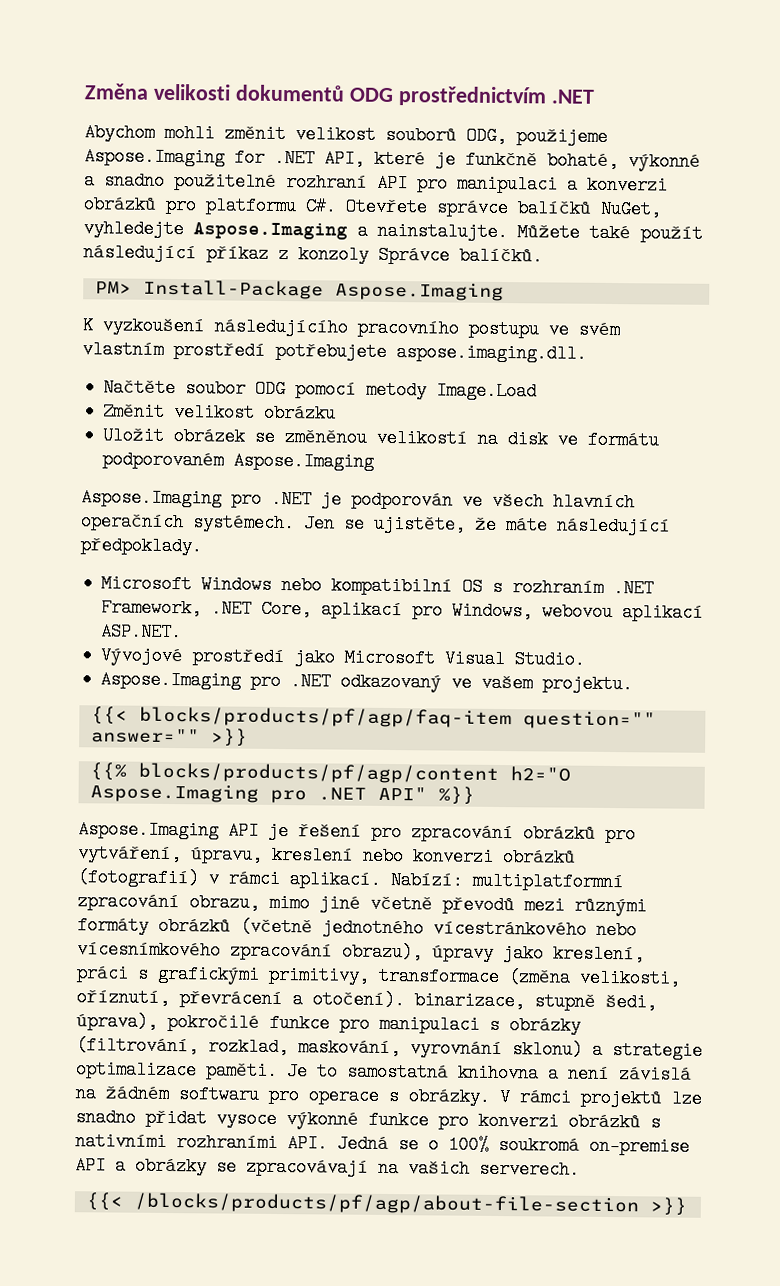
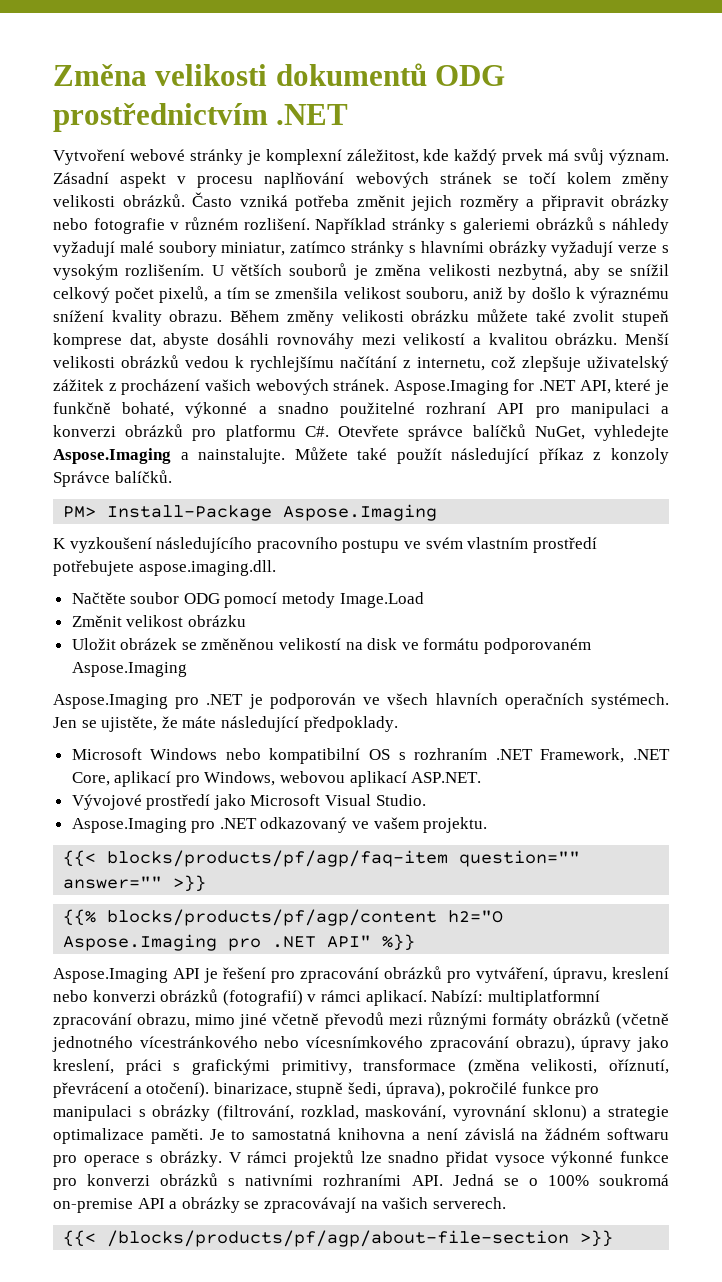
[84,123,608,146] Abychom mohli změnit velikost souborů ODG, použijeme -> [53,148,669,165] [53,172,670,188] [53,192,669,211] [53,217,669,234] [53,241,669,257] [53,263,670,280] [53,286,669,303] [53,309,669,326] [53,333,669,349] [53,355,669,372] [53,379,390,395] Vytvoření webové stránky je komplexní záležitost, kde každý prvek má svůj význam. Zásadní aspekt v procesu naplňování webových stránek se točí kolem změny velikosti obrázků. Často vzniká potřeba změnit jejich rozměry a připravit obrázky nebo fotografie v různém rozlišení. Například stránky s galeriemi obrázků s náhledy vyžadují malé soubory miniatur, zatímco stránky s hlavními obrázky vyžadují verze s vysokým rozlišením. U větších souborů je změna velikosti nezbytná, aby se snížil celkový počet pixelů, a tím se zmenšila velikost souboru, aniž by došlo k výraznému snížení kvality obrazu. Během změny velikosti obrázku můžete také zvolit stupeň komprese dat, abyste dosáhli rovnováhy mezi velikostí a kvalitou obrázku. Menší velikosti obrázků vedou k rychlejšímu načítání z internetu, což zlepšuje uživatelský zážitek z procházení vašich webových stránek.

